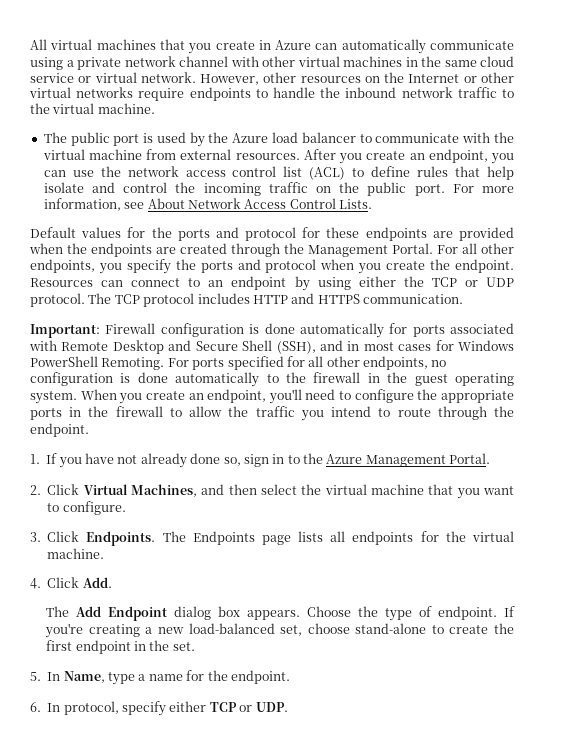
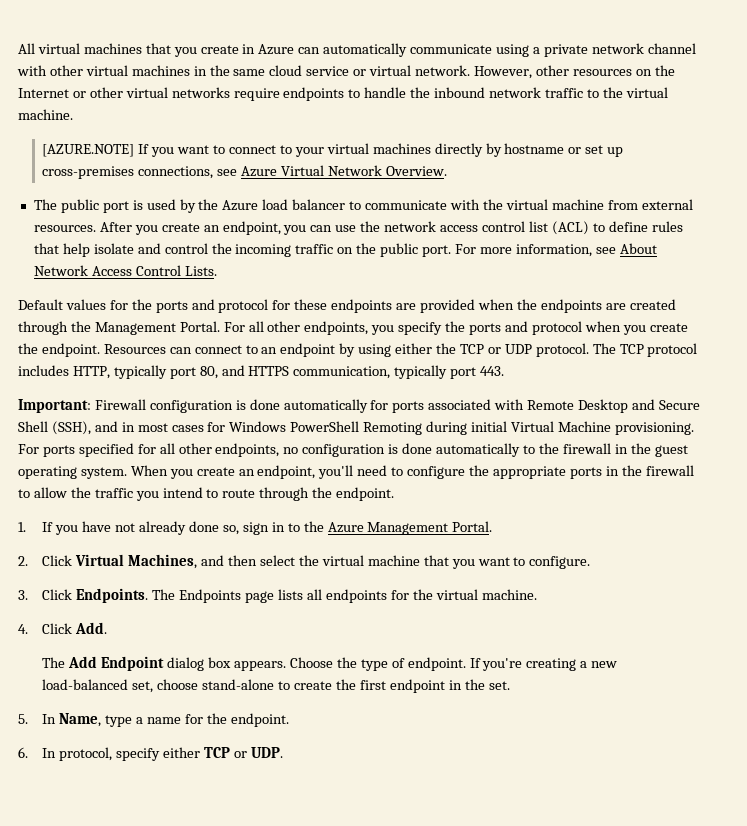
(155, 108) none -> [42,143,624,157] [42,165,447,179] // [AZURE.NOTE] If you want to connect to your virtual machines directly by hostname or set up cross-premises connections, see Azure Virtual Network Overview.
[252,293,463,304] HTTP and HTTPS communication. -> [72,365,505,379] HTTP, typically port 80, and HTTPS communication, typically port 443.
[101,357,165,370] Remoting. -> [363,421,694,435] Remoting during initial Virtual Machine provisioning.

